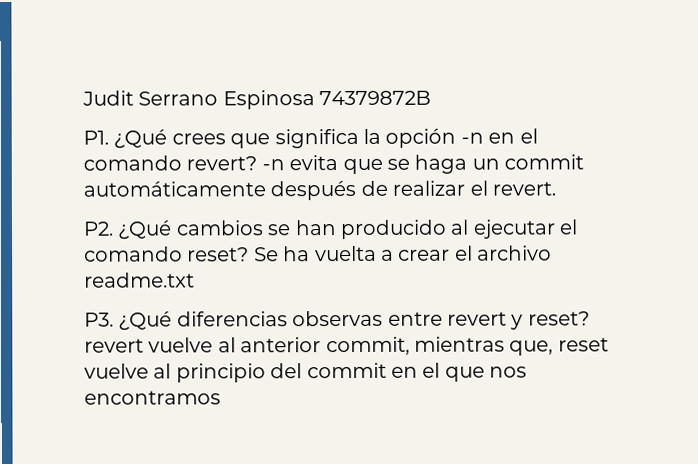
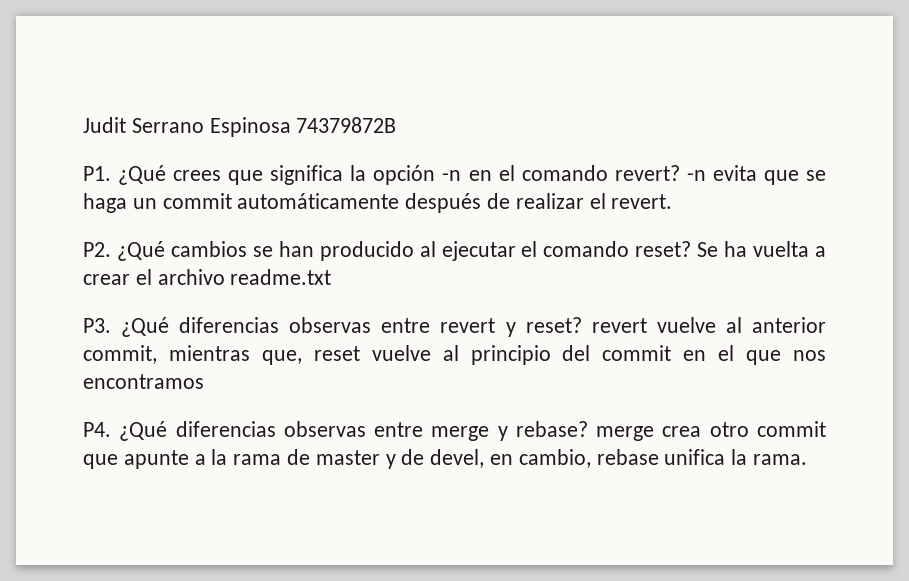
(221, 397) none -> [83,421,826,441] [83,449,808,469] // P4. ¿Qué diferencias observas entre merge y rebase? merge crea otro commit que apunte a la rama de master y de devel, en cambio, rebase unifica la rama.

